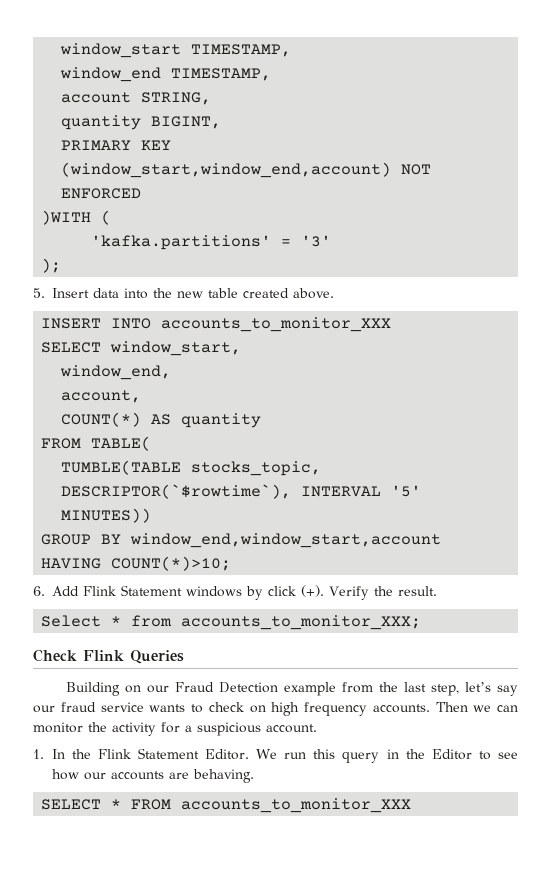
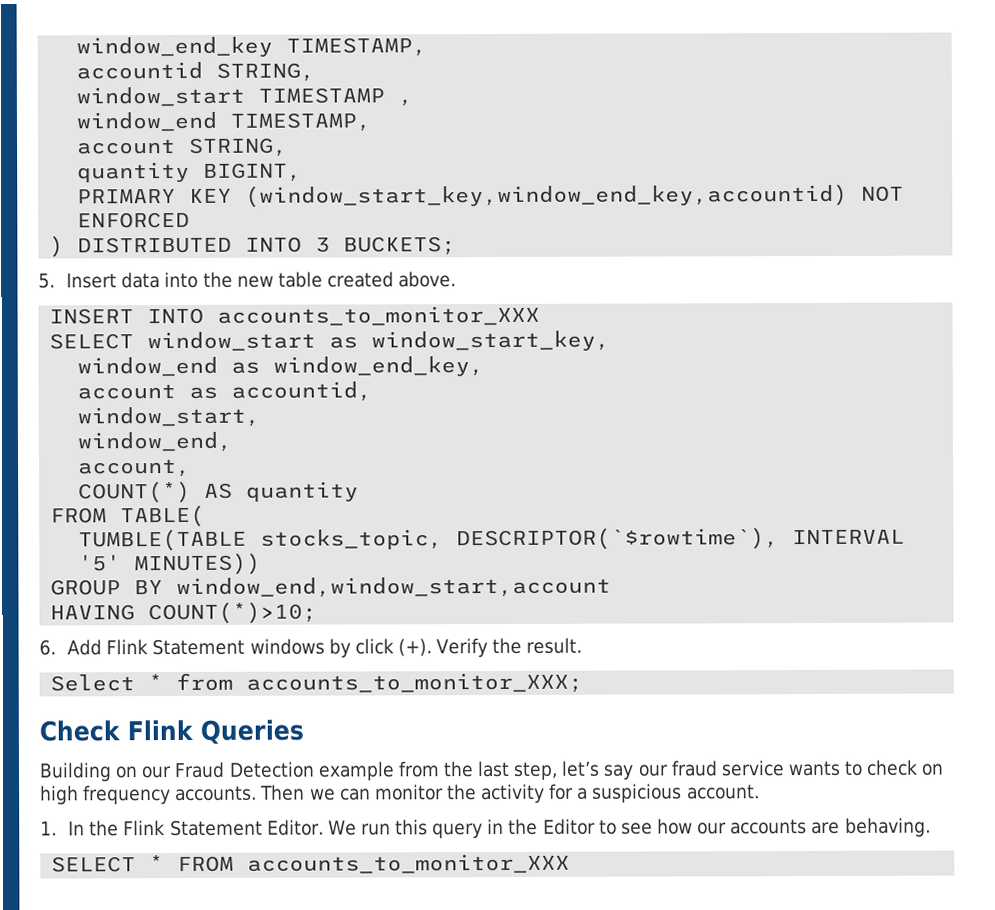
[60,43,292,58] window_start TIMESTAMP, -> [76,36,428,58] [76,61,316,82] [76,86,414,107] window_end_key TIMESTAMP, // accountid STRING, // window_start TIMESTAMP ,
[61,162,392,178] (window_start,window_end,account) -> [245,183,849,208] (window_start_key,window_end_key,accountid)
[41,210,112,225] [91,235,332,250] [41,258,62,273] )WITH ( // 'kafka.partitions' = '3' // ); -> [49,235,457,258] ) DISTRIBUTED INTO 3 BUCKETS;
(102, 347) none -> [147,330,611,352] [77,356,485,377] [77,381,373,402] window_start as window_start_key, // window_end as window_end_key, // account as accountid, //

